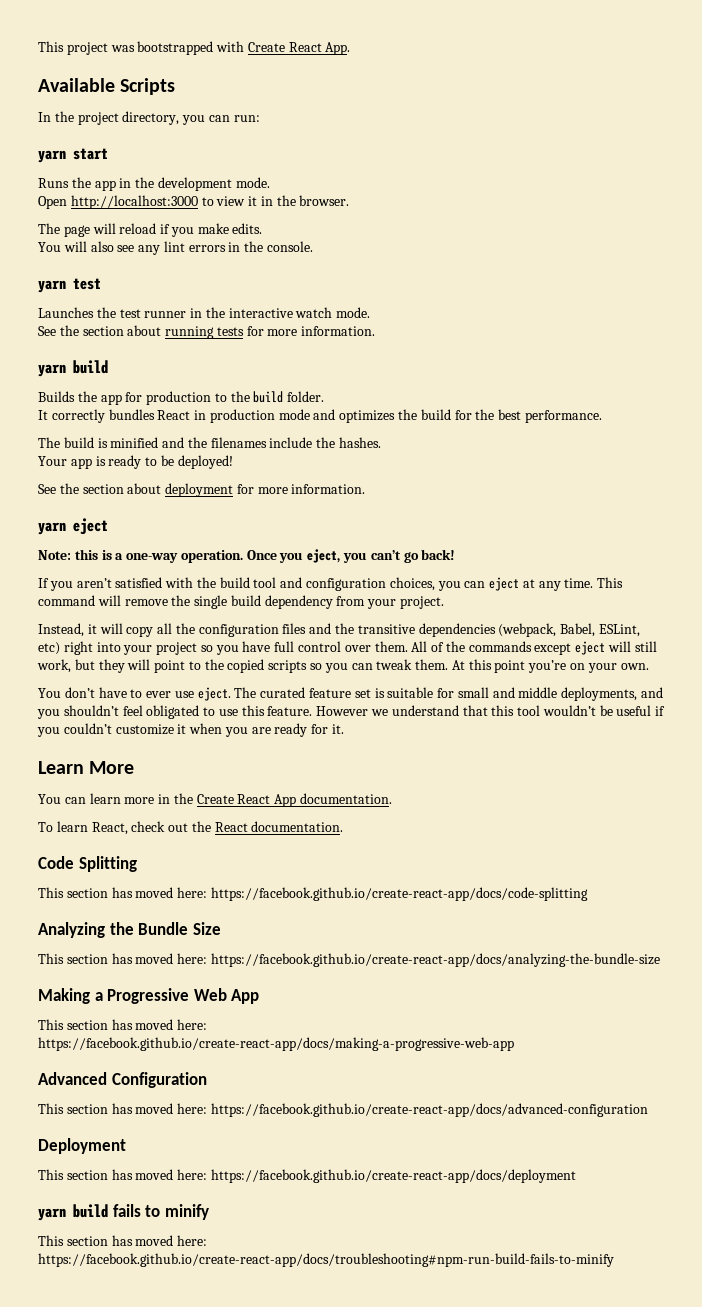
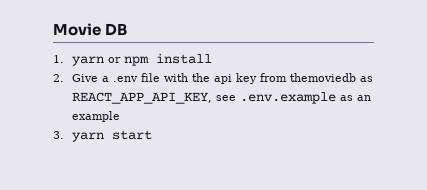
[38,41,351,55] [38,78,176,95] [38,111,260,125] [38,148,108,163] [38,177,270,191] [38,195,350,209] [38,223,263,237] [38,241,314,255] [38,278,101,293] [38,307,371,318] [38,325,376,339] [38,360,108,377] [38,391,325,405] [38,409,602,423] [38,437,382,448] [38,455,233,469] [38,483,366,497] [38,518,108,535] [38,549,456,563] [38,577,624,591] [38,595,445,609] [38,623,640,637] [38,641,657,655] [37,659,649,673] [38,687,664,701] [37,705,666,719] [37,723,345,737] [38,761,135,774] [38,793,393,807] [38,821,344,835] [38,856,137,872] [38,887,588,901] [38,922,221,938] [38,953,660,967] [38,988,260,1004] [38,1019,208,1030] [38,1037,514,1051] [38,1072,207,1088] [38,1103,648,1117] [38,1138,126,1154] [38,1169,576,1183] [38,1204,209,1221] [38,1235,208,1246] [38,1253,614,1267] This project was bootstrapped with Create React App. // Available Scripts // In the project directory, you can run: // yarn start // Runs the app in the development mode. // Open http://localhost:3000 to view it in the browser. // The page will reload if you make edits. // You will also see any lint errors in the console. // yarn test // Launches the test runner in the interactive watch mode. // See the section about running tests for more information. // yarn build // Builds the app for production to the build folder. // It correctly bundles React in production mode and optimizes the build for the best performance. // The build is minified and the filenames include the hashes. // Your app is ready to be deployed! // See the section about deployment for more information. // yarn eject // Note: this is a one-way operation. Once you eject, you can’t go back! // If you aren’t satisfied with the build tool and configuration choices, you can eject at any time. This command will remove the single build dependency from your project. // Instead, it will copy all the configuration files and the transitive dependencies (webpack, Babel, ESLint, etc) right into your project so you have full control over them. All of the commands except eject will still work, but they will point to the copied scripts so you can tweak them. At this point you’re on your own. // You don’t have to ever use eject. The curated feature set is suitable for small and middle deployments, and you shouldn’t feel obligated to use this feature. However we understand that this tool wouldn’t be useful if you couldn’t customize it when you are ready for it. // Learn More // You can learn more in the Create React App documentation. // To learn React, check out the React documentation. // Code Splitting // This section has moved here: https://facebook.github.io/create-react-app/docs/code-splitting // Analyzing the Bundle Size // This section has moved here: https://facebook.github.io/create-react-app/docs/analyzing-the-bundle-size // Making a Progressive Web App // This section has moved here: https://facebook.github.io/create-react-app/docs/making-a-progressive-web-app // Advanced Configuration // This section has moved here: https://facebook.github.io/create-react-app/docs/advanced-configuration // Deployment // This section has moved here: https://facebook.github.io/create-react-app/docs/deployment // yarn build fails to minify // This section has moved here: https://facebook.github.io/create-react-app/docs/troubleshooting#npm-run-build-fails-to-minify -> [53,23,128,36] [53,53,212,66] [53,73,373,84] [71,92,371,104] [71,111,120,122] [53,130,152,142] Movie DB // 1. yarn or npm install // 2. Give a .env file with the api key from themoviedb as REACT_APP_API_KEY, see .env.example as an example // 3. yarn start

